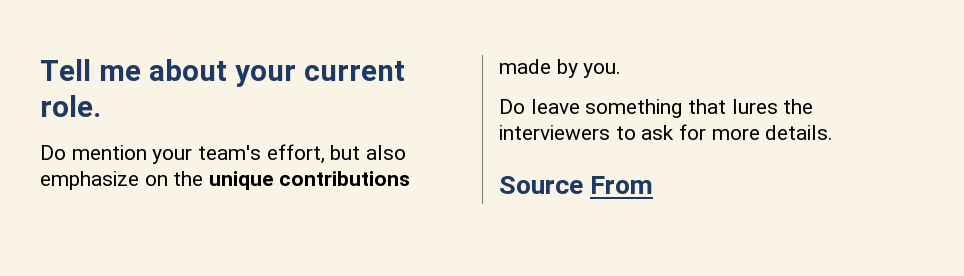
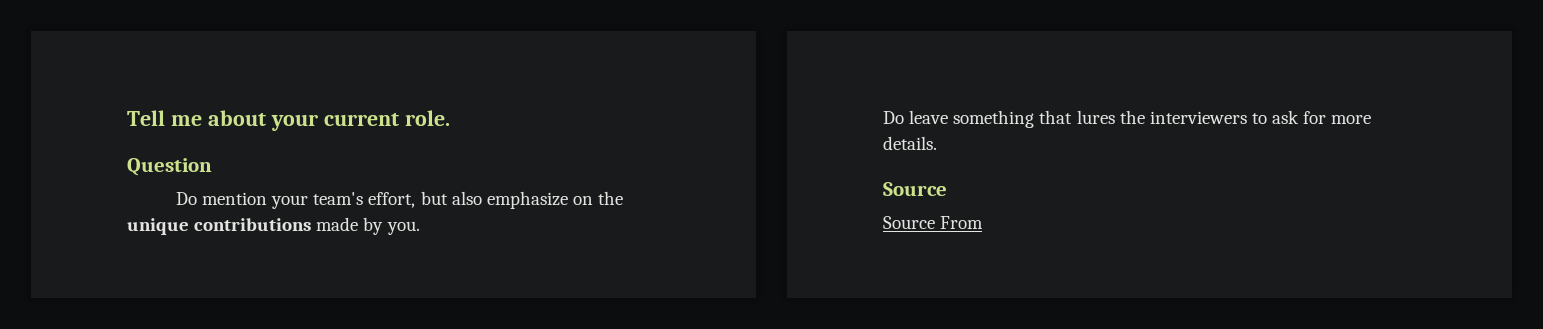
(101, 106) none -> [127,158,212,176] // Question
(583, 185) none -> [883,216,935,229] // Source

